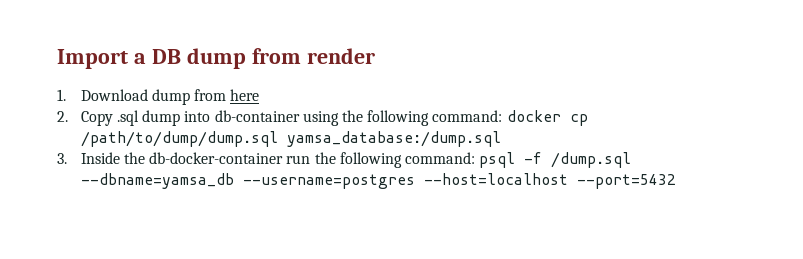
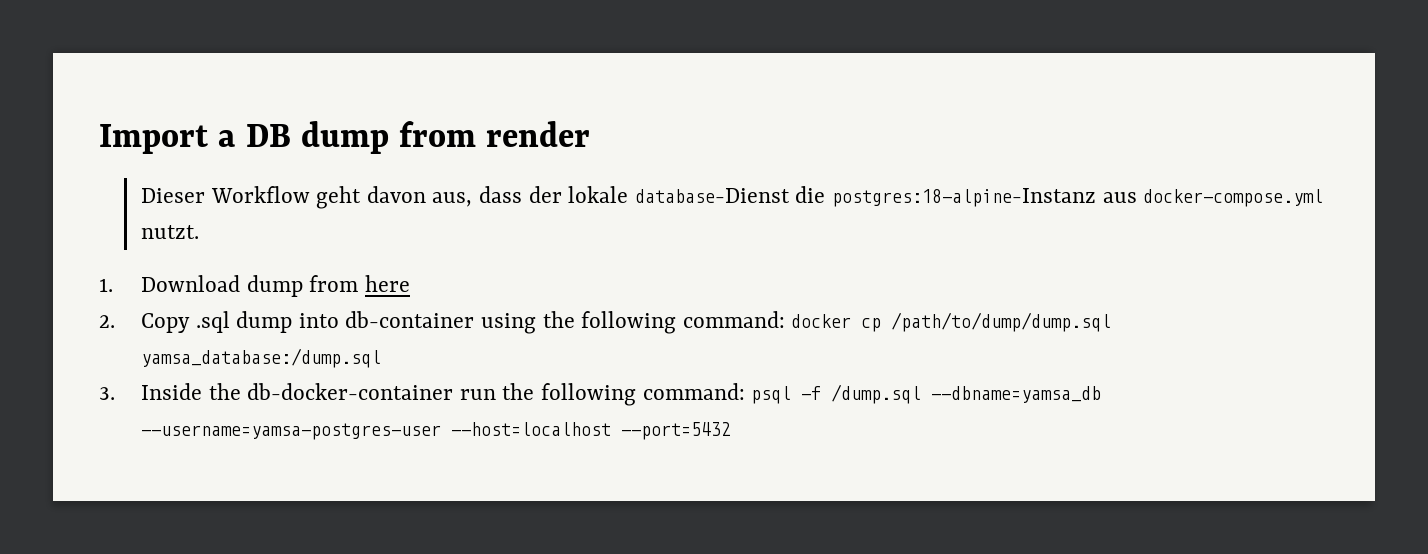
(375, 56) none -> [140,186,1324,209] [140,225,199,239] // Dieser Workflow geht davon aus, dass der lokale database-Dienst die postgres:18-alpine-Instanz aus docker-compose.yml nutzt.
[242,174,415,189] --username=postgres -> [140,423,441,440] --username=yamsa-postgres-user

